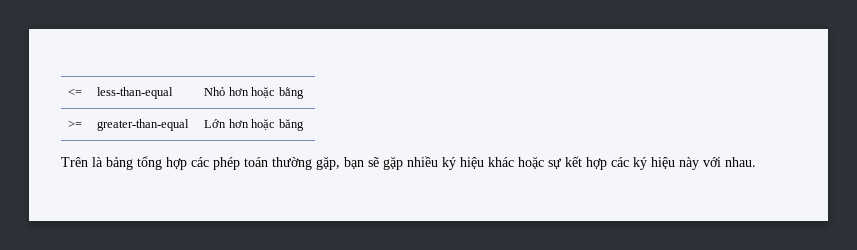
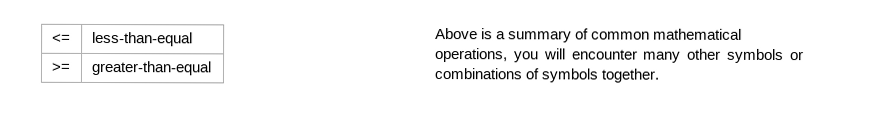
[204,87,304,99] [68,120,83,128] [97,119,190,131] [204,119,304,131] [61,156,756,170] | Nhỏ hơn hoặc bằng // >= | greater-than-equal | Lớn hơn hoặc băng // Trên là bảng tổng hợp các phép toán thường gặp, bạn sẽ gặp nhiều ký hiệu khác hoặc sự kết hợp các ký hiệu này với nhau. -> [50,62,71,72] [90,60,212,76] [435,27,743,43] [435,47,805,64] [434,67,661,83] // >= | greater-than-equal // Above is a summary of common mathematical operations, you will encounter many other symbols or combinations of symbols together.

